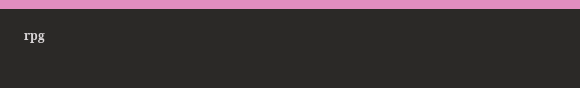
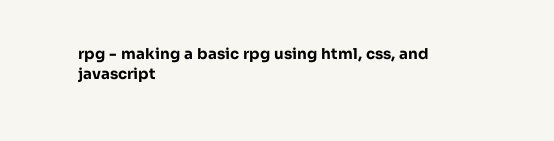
[24,33,45,43] rpg -> [78,47,430,63] [78,67,156,83] rpg - making a basic rpg using html, css, and javascript

